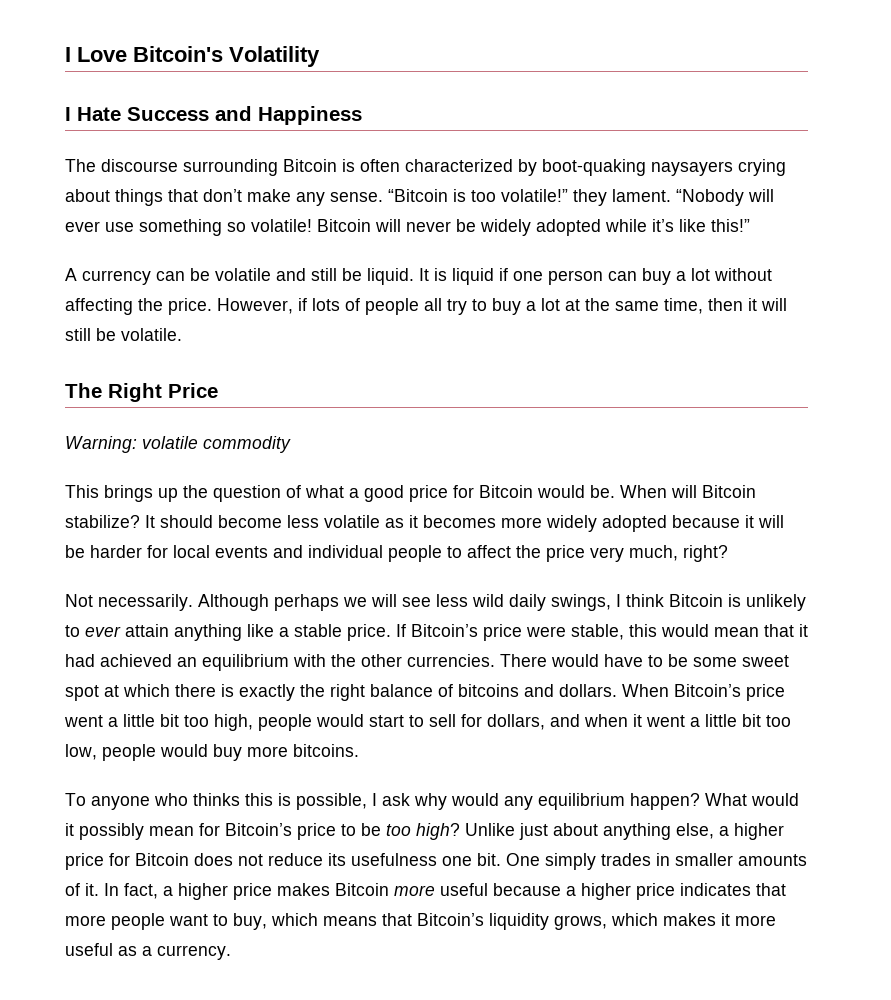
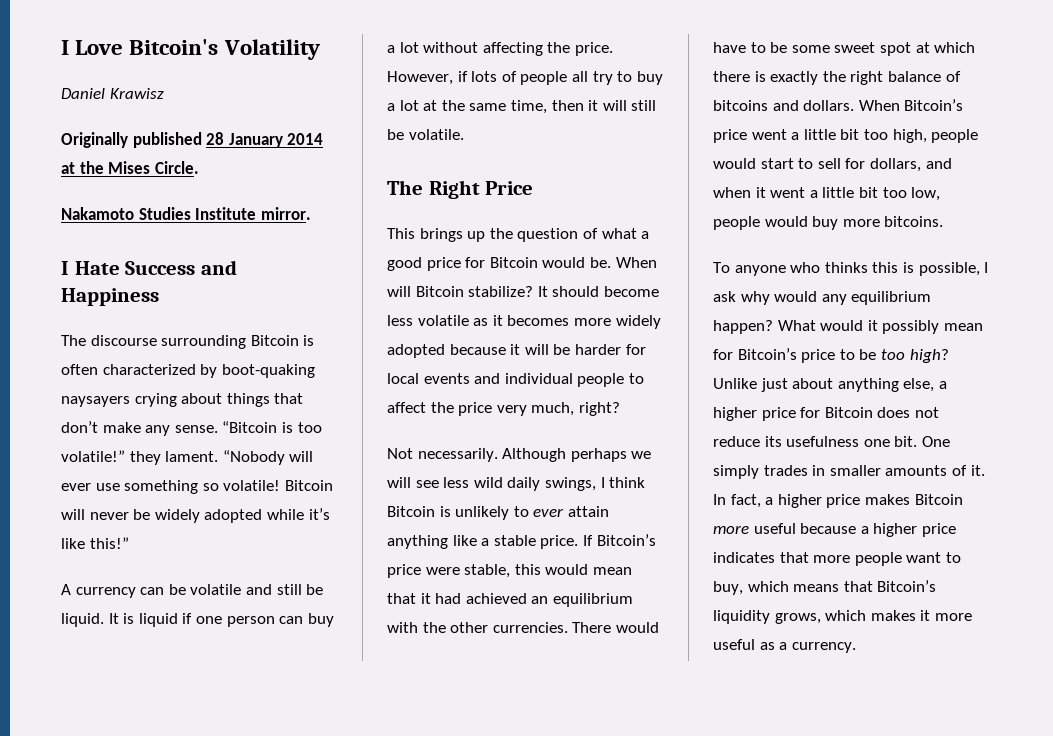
(320, 56) none -> [61,88,164,99] [61,132,324,148] [61,161,199,174] [61,207,311,220] // Daniel Krawisz // Originally published 28 January 2014 at the Mises Circle. // Nakamoto Studies Institute mirror.
[65,436,291,453] // Warning: volatile commodity -> (534, 188) none

